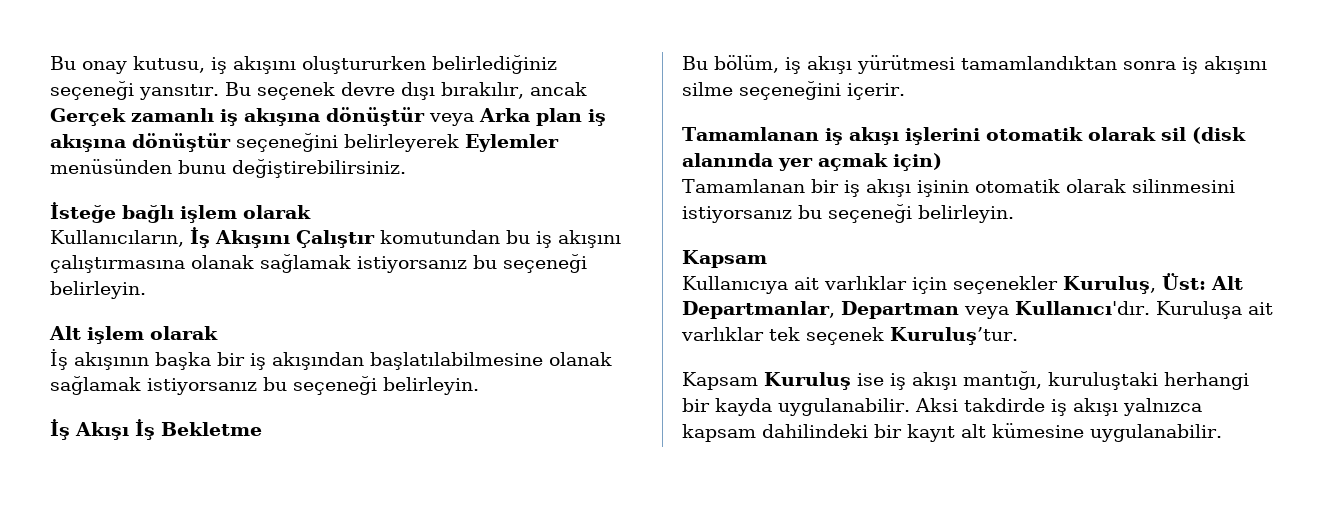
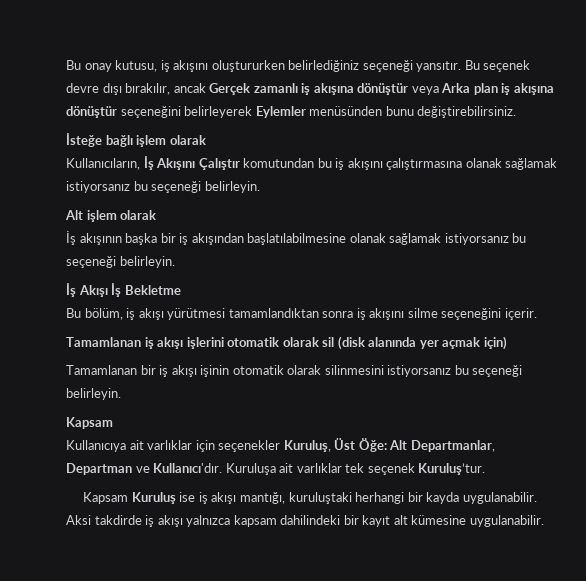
[1162,273,1206,290] Üst: -> [334,438,387,452] Üst Öğe:
[964,306,1009,319] veya -> [135,466,150,473] ve

